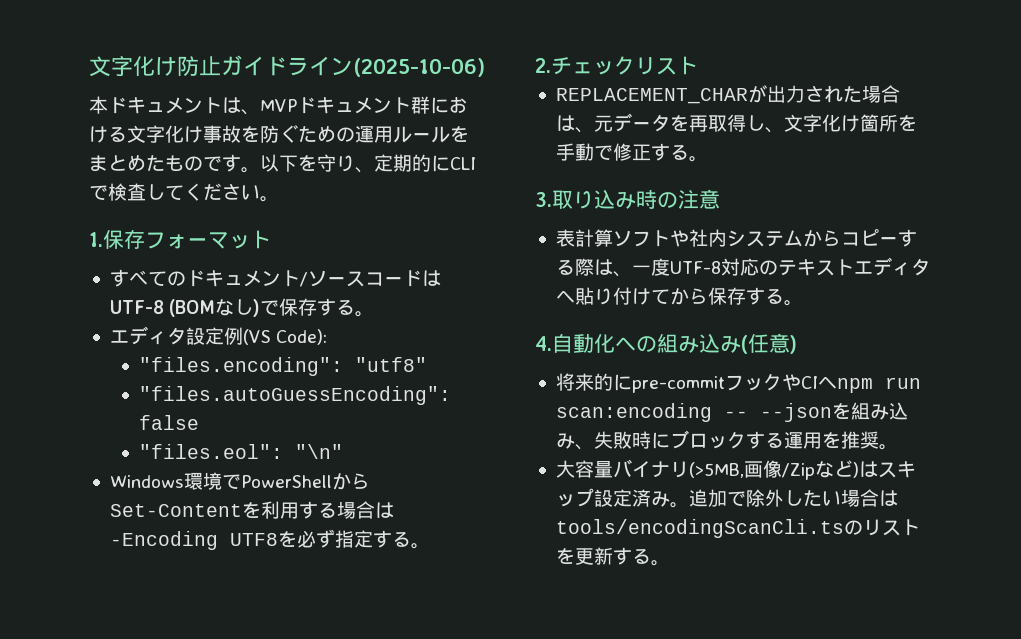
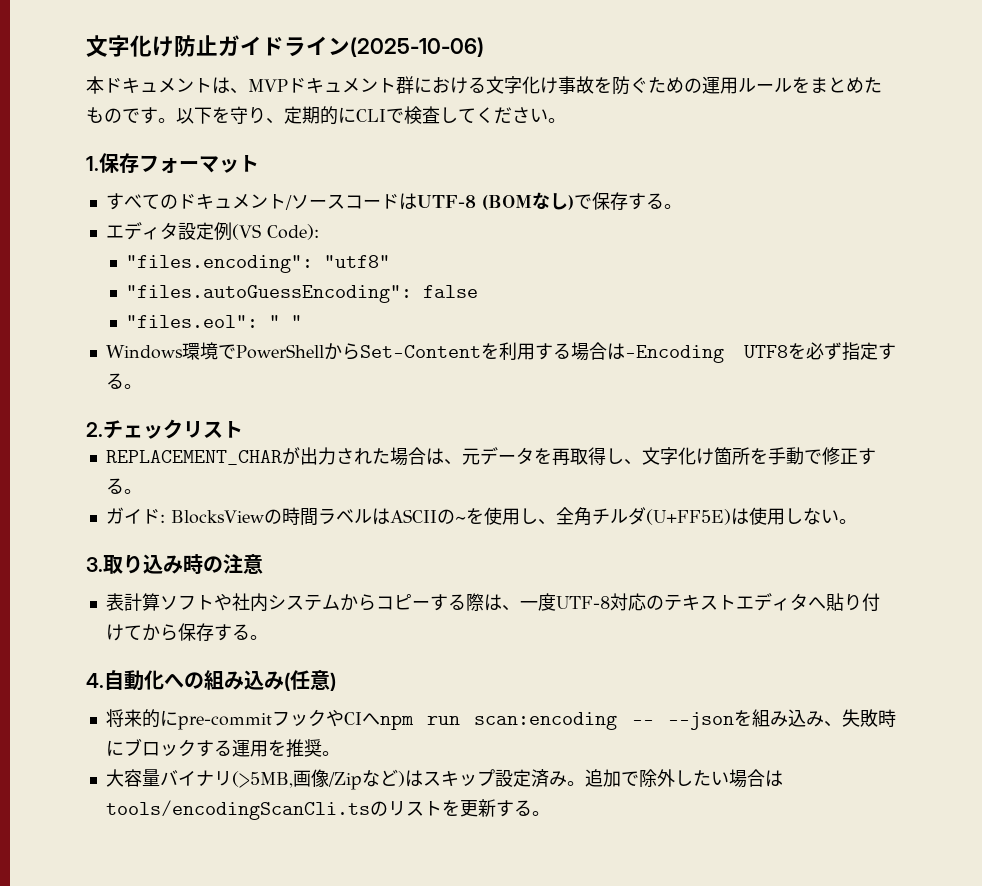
[295,444,344,459] "\n" -> [269,315,303,328] " "
(708, 159) none -> [105,507,857,526] // ガイド: BlocksViewの時間ラベルはASCIIの~を使用し、全角チルダ(U+FF5E)は使用しない。

